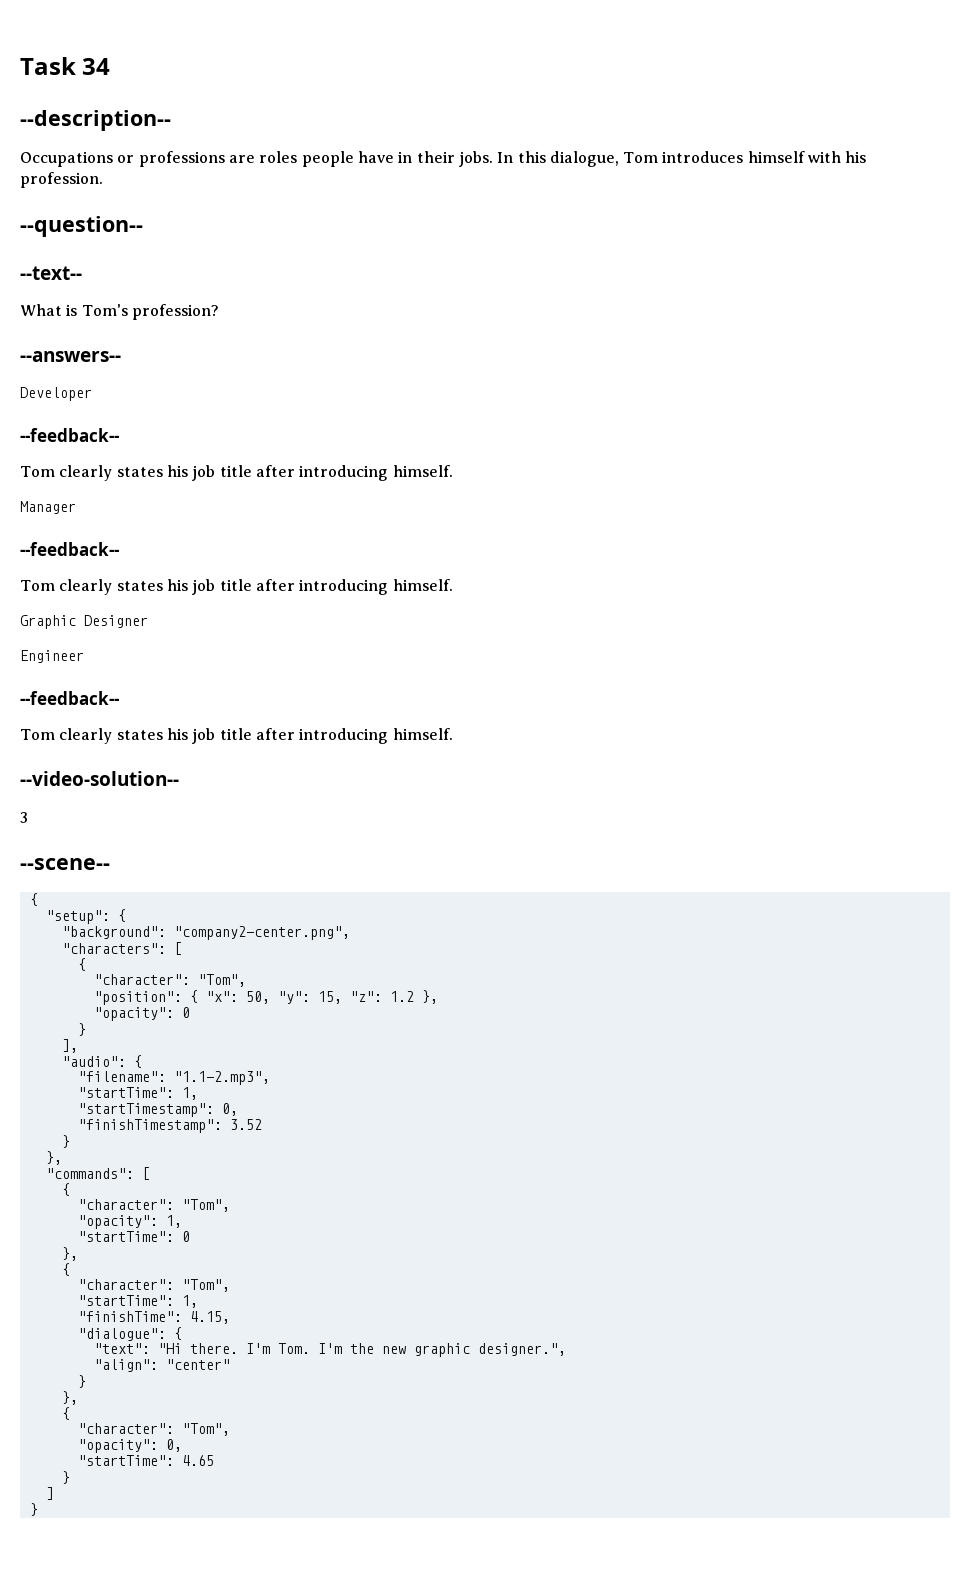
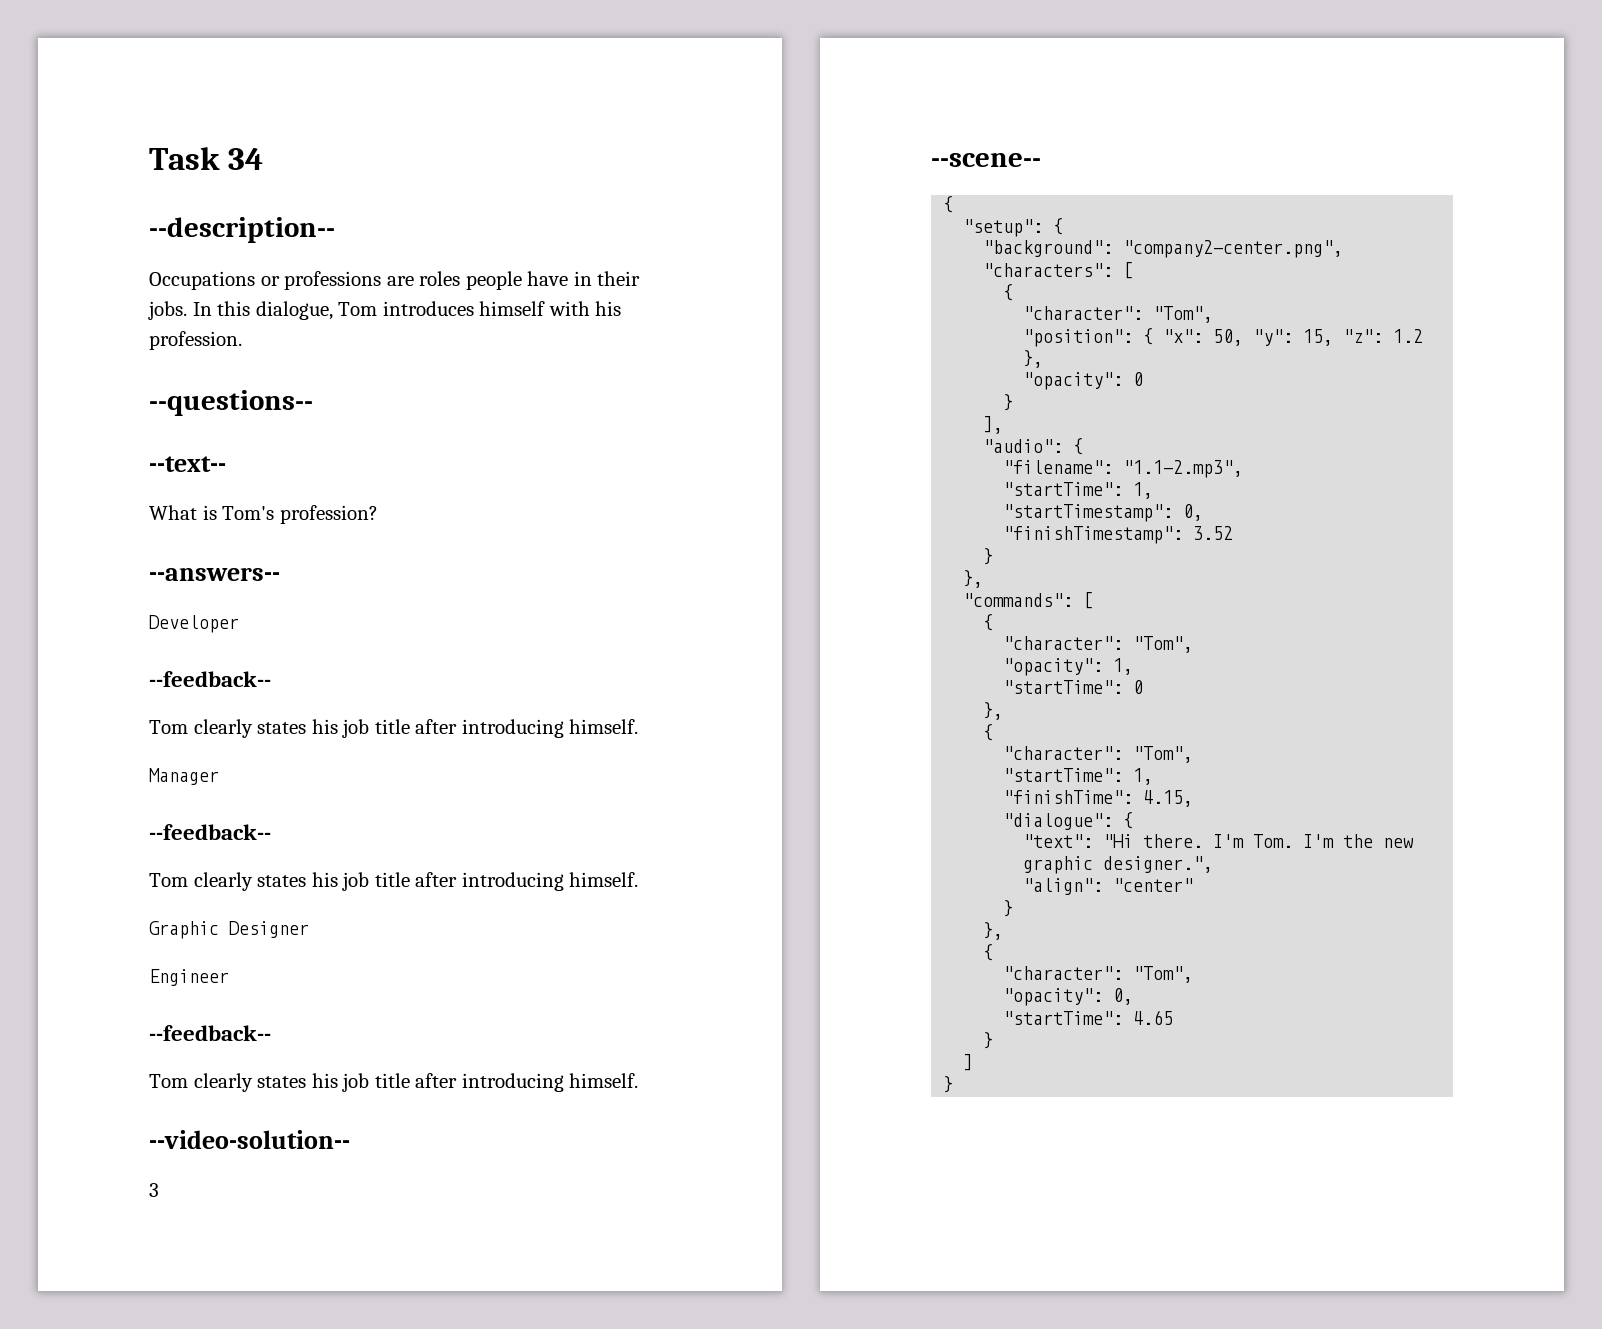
[20,216,143,237] --question-- -> [149,390,313,416] --questions--

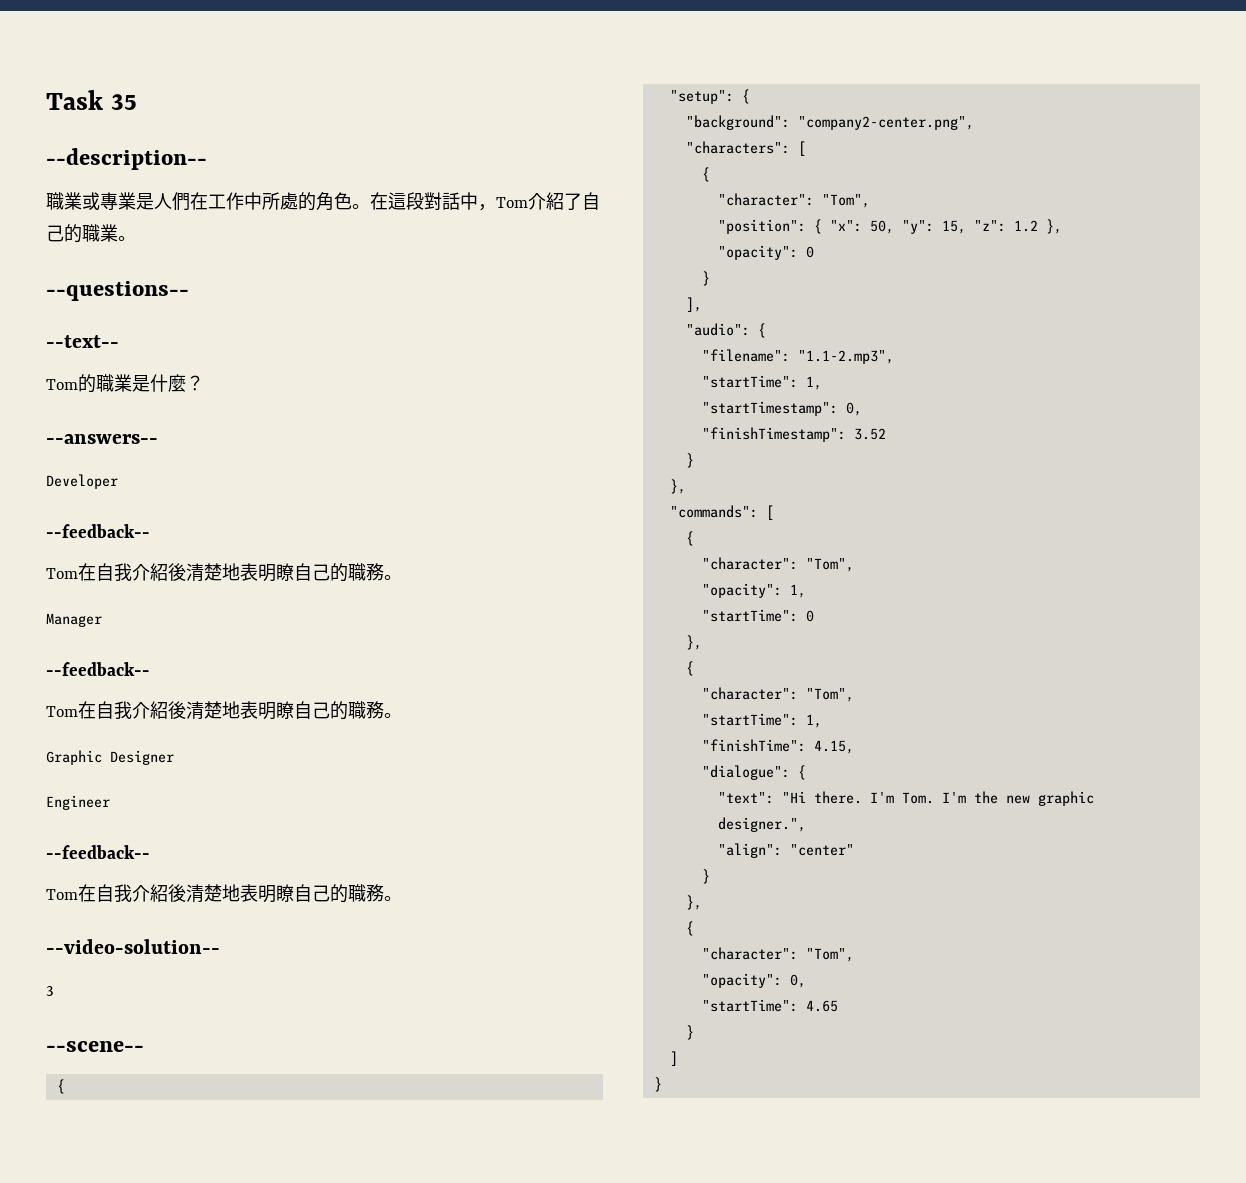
[227,148,263,170] 34 -> [110,94,137,110] 35
[149,271,641,290] [148,301,622,320] [149,331,242,350] [149,390,313,416] [149,456,226,472] [149,505,378,524] [149,567,280,581] [149,615,239,633] [149,671,271,687] [149,719,639,738] [149,768,219,785] [149,824,271,840] [149,872,639,891] Occupations or professions are roles people have in their jobs. In this dialogue, Tom introduces himself with his profession. // --questions-- // --text-- // What is Tom's profession? // --answers-- // Developer // --feedback-- // Tom clearly states his job title after introducing himself. // Manager // --feedback-- // Tom clearly states his job title after introducing himself. -> [46,192,600,211] [46,224,136,243] [46,281,189,301] [46,335,119,348] [46,374,204,393] [46,434,158,444] [46,474,118,489] [46,524,150,538] [46,563,402,582] [46,613,102,627] [46,662,150,676] [46,701,402,720] 職業或專業是人們在工作中所處的角色。在這段對話中，Tom介紹了自己的職業。 // --questions-- // --text-- // Tom的職業是什麼？ // --answers-- // Developer // --feedback-- // Tom在自我介紹後清楚地表明瞭自己的職務。 // Manager // --feedback-- // Tom在自我介紹後清楚地表明瞭自己的職務。
[193,1073,639,1092] clearly states his job title after introducing himself. -> [78,884,402,903] 在自我介紹後清楚地表明瞭自己的職務。

